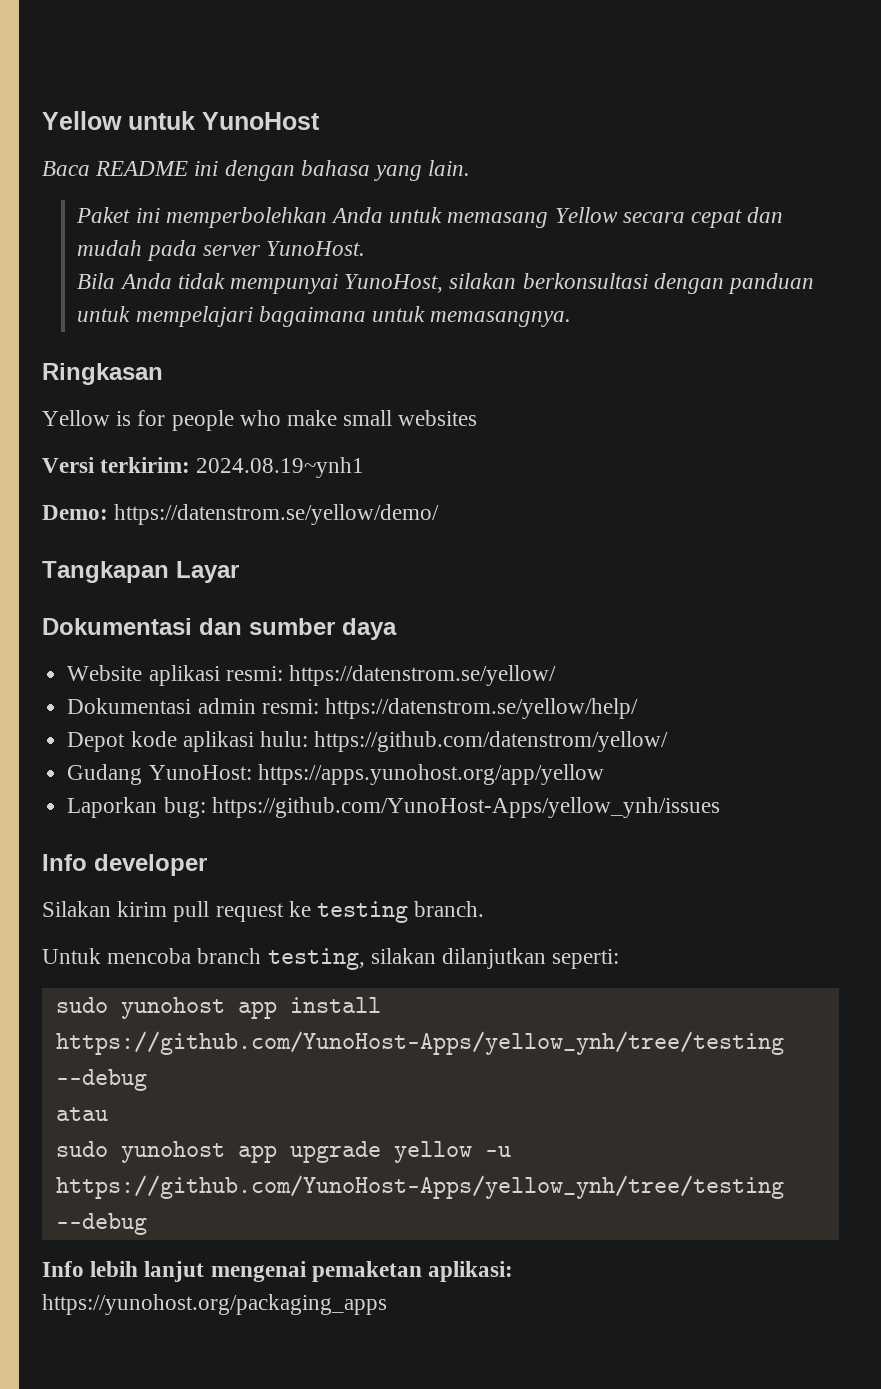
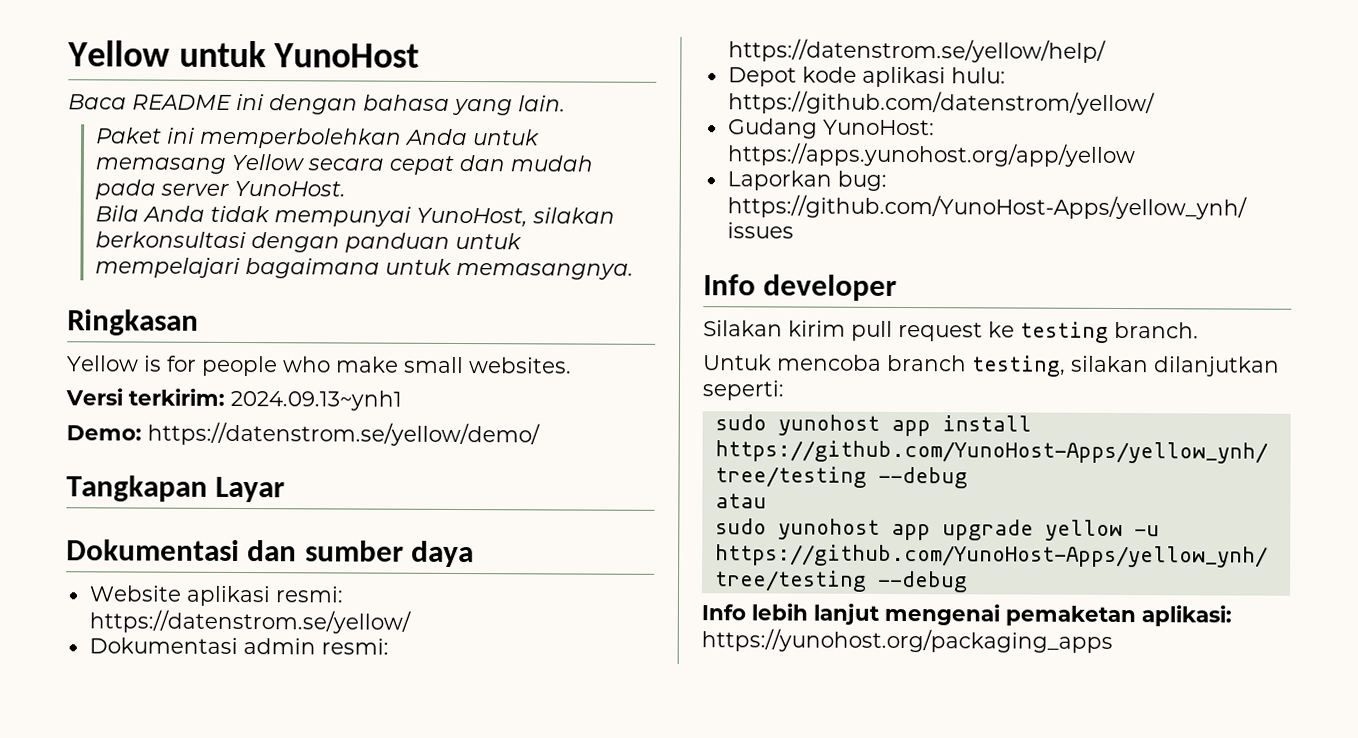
[398,410,478,426] websites -> [468,357,572,374] websites.
[196,457,365,478] 2024.08.19~ynh1 -> [230,389,402,411] 2024.09.13~ynh1

